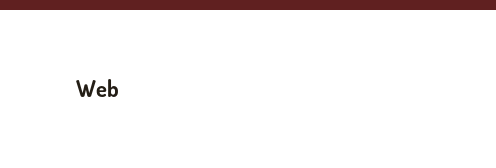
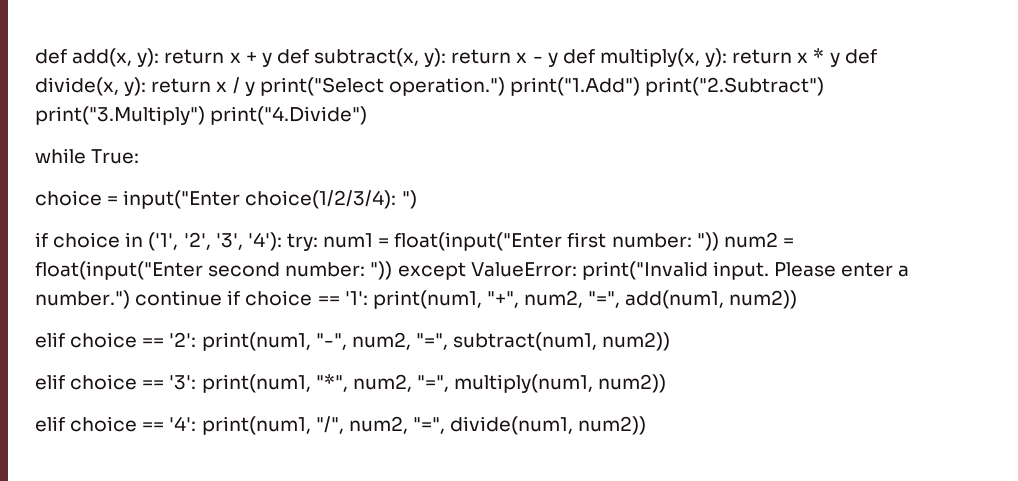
[76,79,119,97] Web -> [35,48,877,67] [35,77,825,96] [35,106,368,125] [35,148,140,164] [35,190,417,209] [35,232,794,251] [35,261,910,280] [35,290,798,309] [35,332,671,351] [35,374,667,393] [35,416,647,435] def add(x, y): return x + y def subtract(x, y): return x - y def multiply(x, y): return x * y def divide(x, y): return x / y print("Select operation.") print("1.Add") print("2.Subtract") print("3.Multiply") print("4.Divide") // while True: // choice = input("Enter choice(1/2/3/4): ") // if choice in ('1', '2', '3', '4'): try: num1 = float(input("Enter first number: ")) num2 = float(input("Enter second number: ")) except ValueError: print("Invalid input. Please enter a number.") continue if choice == '1': print(num1, "+", num2, "=", add(num1, num2)) // elif choice == '2': print(num1, "-", num2, "=", subtract(num1, num2)) // elif choice == '3': print(num1, "*", num2, "=", multiply(num1, num2)) // elif choice == '4': print(num1, "/", num2, "=", divide(num1, num2))

